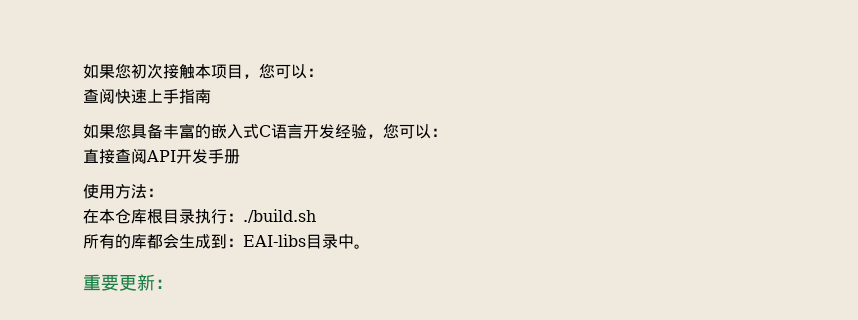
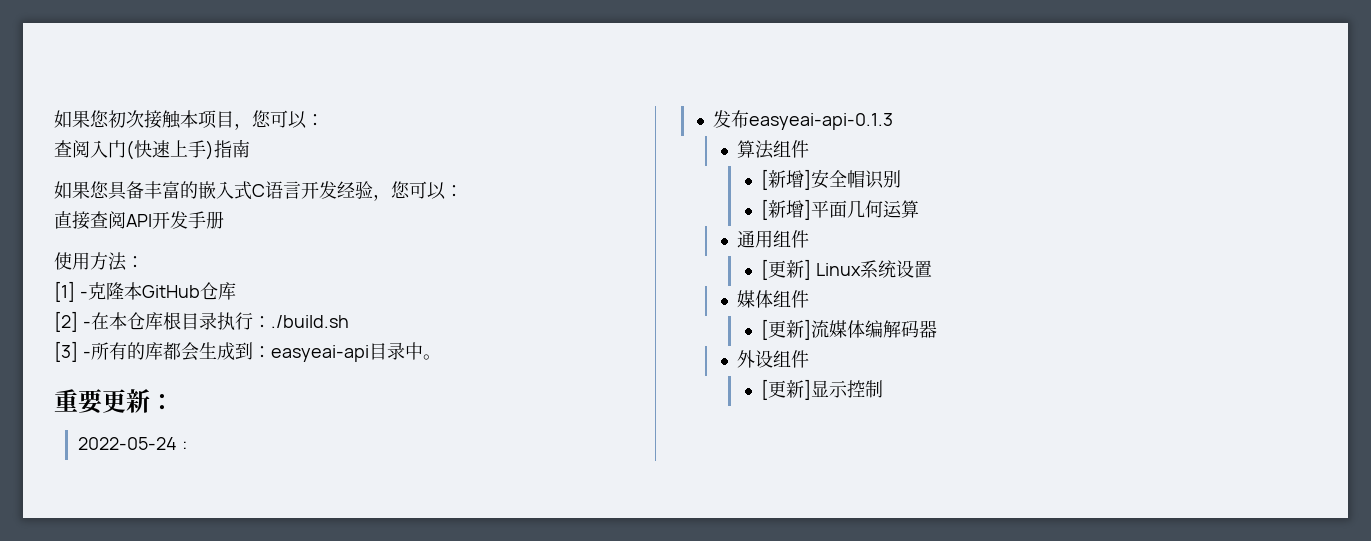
(115, 96) none -> [90,140,134,160] 入门(
(179, 96) none -> [206,140,214,160] )
(163, 192) none -> [54,281,236,302] [54,311,91,332] [1] -克隆本GitHub仓库 // [2] -
(316, 216) none -> [54,341,91,362] [3] -
[243,234,306,247] EAI-libs -> [270,345,369,362] easyeai-api
(173, 284) none -> [77,437,187,450] [713,110,894,130] [737,140,810,159] [760,169,901,190] [760,199,919,220] [737,230,810,248] [760,259,932,280] [737,290,810,308] [760,319,937,340] [737,350,810,368] [760,379,883,400] // 2022-05-24 : // 发布easyeai-api-0.1.3 // 算法组件 // [新增]安全帽识别 // [新增]平面几何运算 // 通用组件 // [更新] Linux系统设置 // 媒体组件 // [更新]流媒体编解码器 // 外设组件 // [更新]显示控制

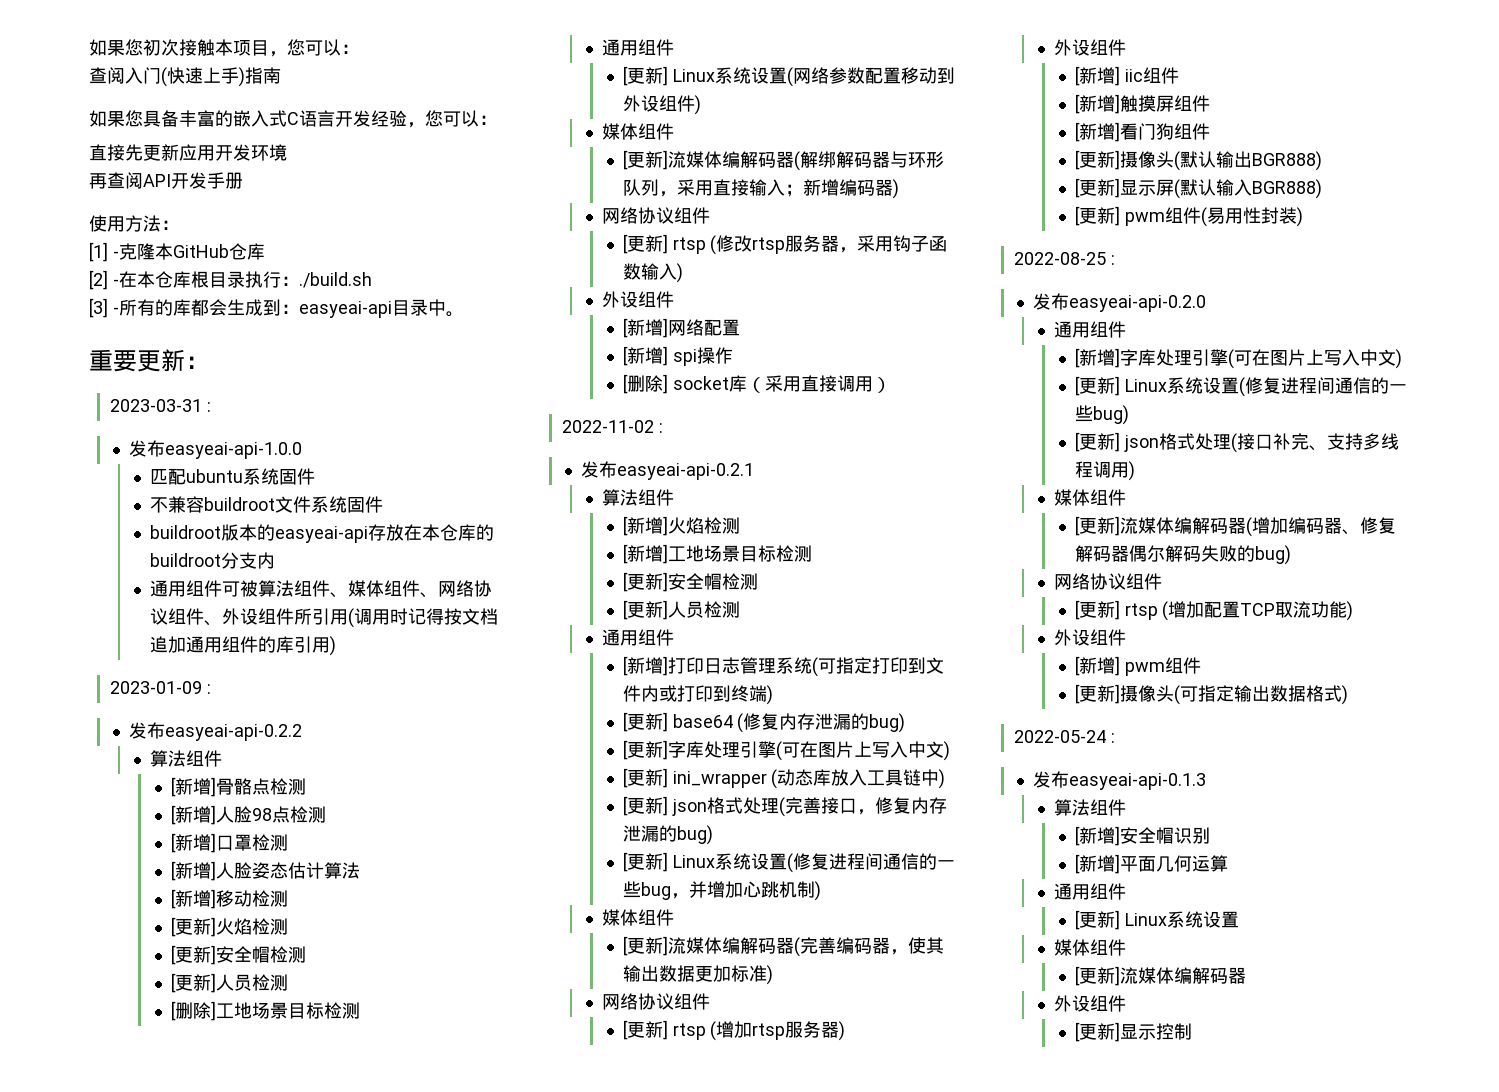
(90, 220) none -> [125,144,287,161] [89,173,107,189] 先更新应用开发环境 // 再
(174, 402) none -> [109,399,211,412] [129,440,303,459] [150,468,316,485] [150,496,384,513] [150,524,495,543] [150,552,276,569] [150,580,493,598] [150,608,499,628] [150,636,337,656] [109,681,211,694] [129,722,303,741] [150,750,223,767] [170,777,306,797] [170,805,326,825] [170,833,288,853] [170,861,360,881] [170,889,288,909] [170,917,288,937] [170,945,306,965] [170,973,288,993] [170,1001,360,1021] [602,39,675,56] [622,66,955,87] [622,95,701,115] [602,123,675,140] [622,150,944,171] [622,179,899,199] [602,207,711,224] [622,234,948,255] [622,263,683,283] [602,291,675,308] [622,318,740,338] [622,346,733,366] [622,374,891,394] [561,420,663,433] [581,461,755,480] [602,489,675,506] [622,516,740,536] [622,544,812,564] [622,572,758,592] [622,600,740,620] [602,629,675,646] [622,656,944,677] [622,685,773,705] [622,712,906,733] [622,740,950,761] [622,768,946,789] [622,796,947,817] [622,825,713,845] [622,852,955,873] [622,881,821,901] [602,909,675,926] [622,936,944,957] [622,965,773,985] [602,993,711,1010] [622,1020,846,1041] [1054,39,1127,56] [1074,66,1179,86] [1074,94,1210,114] [1074,122,1210,142] [1074,150,1322,171] [1074,178,1322,199] [1074,206,1303,227] [1013,252,1115,265] [1033,293,1207,312] [1054,321,1127,338] [1074,348,1402,369] [1074,376,1407,397] [1074,405,1129,425] [1074,432,1399,453] [1074,461,1135,481] [1054,489,1127,506] [1074,516,1396,537] [1074,545,1291,565] [1054,573,1163,590] [1074,600,1354,621] [1054,629,1127,646] [1074,656,1201,676] [1074,684,1348,705] // 2023-03-31 : // 发布easyeai-api-1.0.0 // 匹配ubuntu系统固件 // 不兼容buildroot文件系统固件 // buildroot版本的easyeai-api存放在本仓库的buildroot分支内 // 通用组件可被算法组件、媒体组件、网络协议组件、外设组件所引用(调用时记得按文档追加通用组件的库引用) // 2023-01-09 : // 发布easyeai-api-0.2.2 // 算法组件 // [新增]骨骼点检测 // [新增]人脸98点检测 // [新增]口罩检测 // [新增]人脸姿态估计算法 // [新增]移动检测 // [更新]火焰检测 // [更新]安全帽检测 // [更新]人员检测 // [删除]工地场景目标检测 // 通用组件 // [更新] Linux系统设置(网络参数配置移动到外设组件) // 媒体组件 // [更新]流媒体编解码器(解绑解码器与环形队列，采用直接输入；新增编码器) // 网络协议组件 // [更新] rtsp (修改rtsp服务器，采用钩子函数输入) // 外设组件 // [新增]网络配置 // [新增] spi操作 // [删除] socket库（采用直接调用） // 2022-11-02 : // 发布easyeai-api-0.2.1 // 算法组件 // [新增]火焰检测 // [新增]工地场景目标检测 // [更新]安全帽检测 // [更新]人员检测 // 通用组件 // [新增]打印日志管理系统(可指定打印到文件内或打印到终端) // [更新] base64 (修复内存泄漏的bug) // [更新]字库处理引擎(可在图片上写入中文) // [更新] ini_wrapper (动态库放入工具链中) // [更新] json格式处理(完善接口，修复内存泄漏的bug) // [更新] Linux系统设置(修复进程间通信的一些bug，并增加心跳机制) // 媒体组件 // [更新]流媒体编解码器(完善编码器，使其输出数据更加标准) // 网络协议组件 // [更新] rtsp (增加rtsp服务器) // 外设组件 // [新增] iic组件 // [新增]触摸屏组件 // [新增]看门狗组件 // [更新]摄像头(默认输出BGR888) // [更新]显示屏(默认输入BGR888) // [更新] pwm组件(易用性封装) // 2022-08-25 : // 发布easyeai-api-0.2.0 // 通用组件 // [新增]字库处理引擎(可在图片上写入中文) // [更新] Linux系统设置(修复进程间通信的一些bug) // [更新] json格式处理(接口补完、支持多线程调用) // 媒体组件 // [更新]流媒体编解码器(增加编码器、修复解码器偶尔解码失败的bug) // 网络协议组件 // [更新] rtsp (增加配置TCP取流功能) // 外设组件 // [新增] pwm组件 // [更新]摄像头(可指定输出数据格式)

